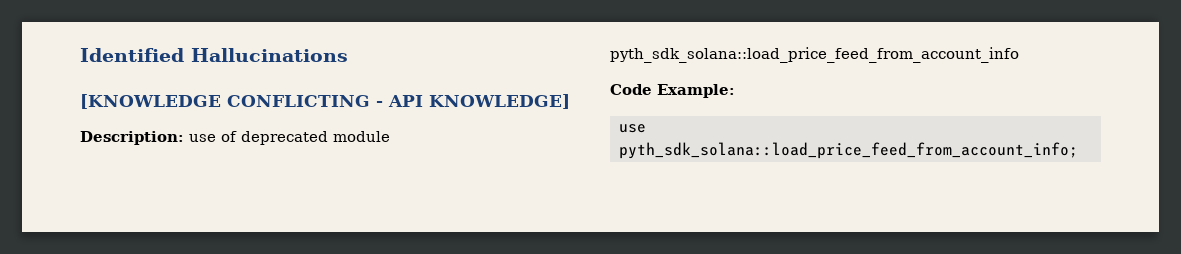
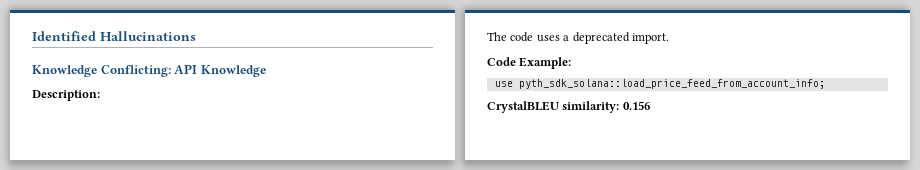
[80,94,570,109] [80,131,390,145] [610,47,1019,63] [KNOWLEDGE CONFLICTING - API KNOWLEDGE] // Description: use of deprecated module pyth_sdk_solana::load_price_feed_from_account_info -> [32,64,266,77] [32,90,100,101] [487,32,669,44] Knowledge Conflicting: API Knowledge // Description: // The code uses a deprecated import.
(1078, 150) none -> [487,101,650,113] // CrystalBLEU similarity: 0.156

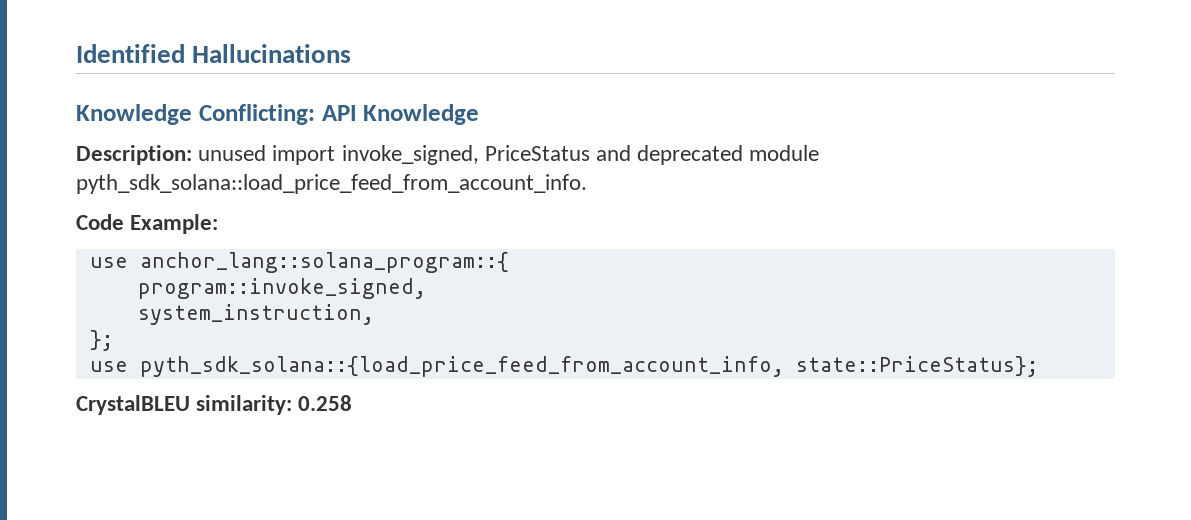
[487,32,669,44] [487,57,572,69] [494,79,825,89] // The code uses a deprecated import. // Code Example: // use pyth_sdk_solana::load_price_feed_from_account_info; -> [198,145,820,165] [76,174,587,194] [76,214,219,234] [89,252,509,273] [137,278,426,299] [137,304,374,325] [89,330,113,351] [89,356,1038,377] unused import invoke_signed, PriceStatus and deprecated module pyth_sdk_solana::load_price_feed_from_account_info. // Code Example: // use anchor_lang::solana_program::{ // program::invoke_signed, // system_instruction, // }; // use pyth_sdk_solana::{load_price_feed_from_account_info, state::PriceStatus};
[622,101,650,110] 0.156 -> [298,395,353,411] 0.258

